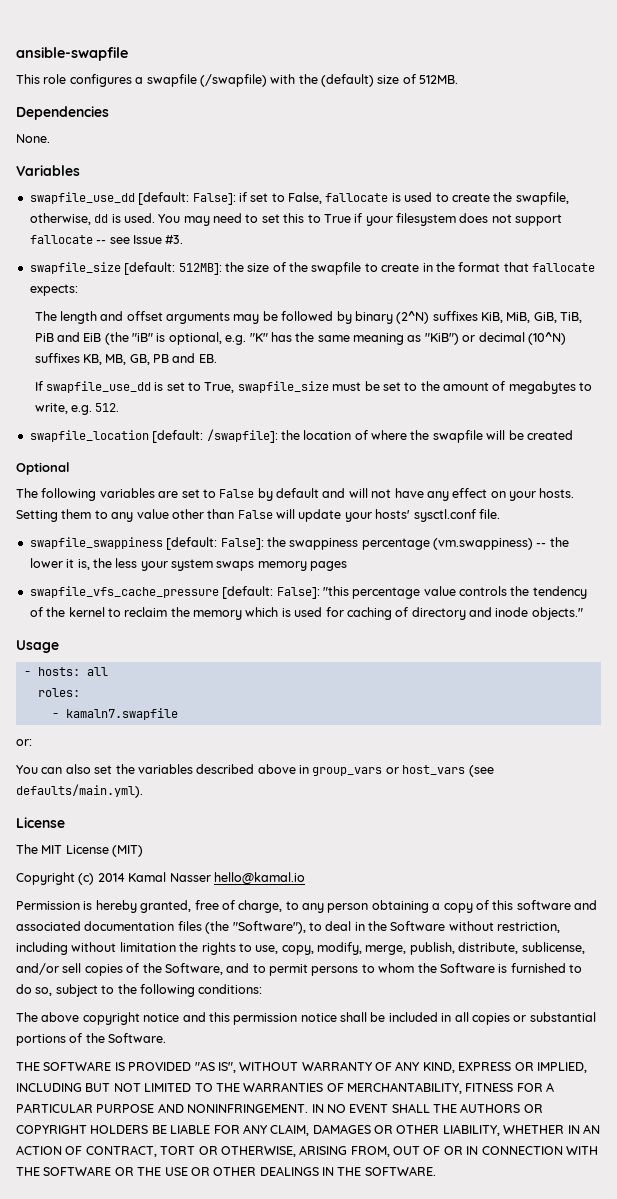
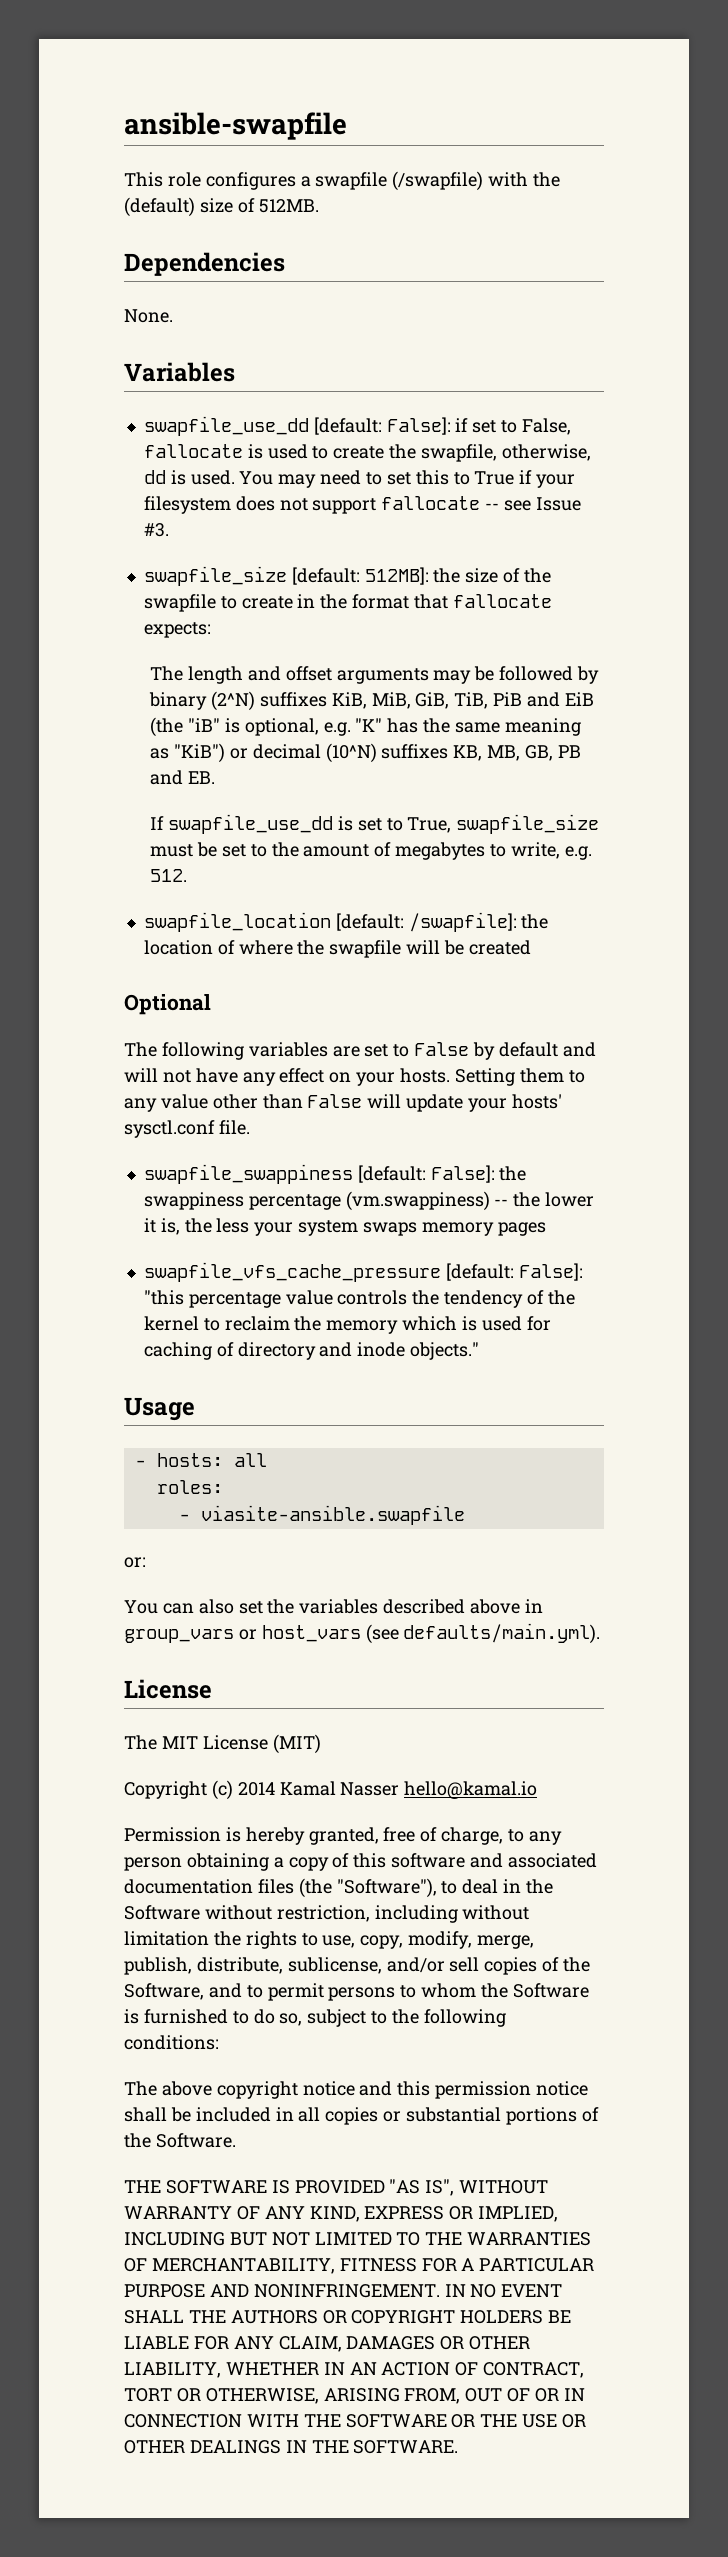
[65,708,178,720] kamaln7.swapfile -> [200,1505,465,1525] viasite-ansible.swapfile

